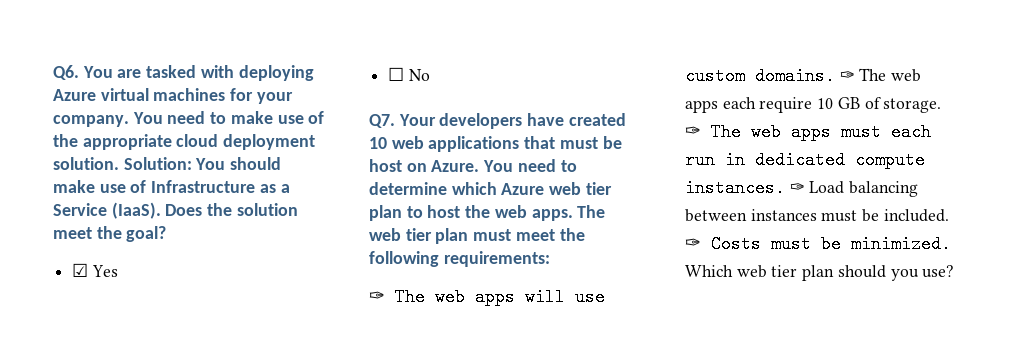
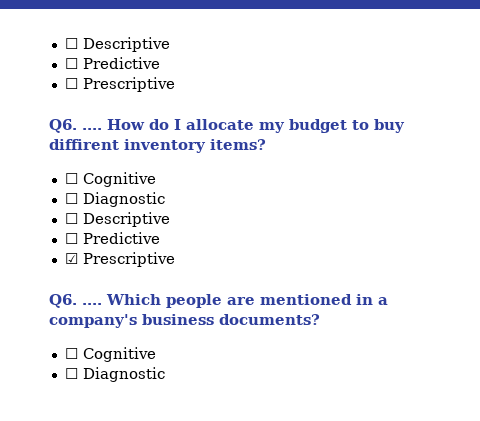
[53,65,314,81] [53,88,293,104] [53,111,325,127] [53,134,316,150] [53,157,282,170] [53,180,290,193] [53,202,298,219] [53,226,167,242] [72,263,118,277] [388,67,430,81] [369,113,626,129] [369,136,622,152] [369,159,577,172] [369,182,612,195] [369,205,606,221] [369,228,585,244] [369,251,550,267] [369,288,605,306] [685,67,922,85] [685,97,942,113] [685,123,931,141] [685,151,925,169] [685,179,919,197] [685,209,949,222] [685,235,951,253] [685,265,955,281] Q6. You are tasked with deploying Azure virtual machines for your company. You need to make use of the appropriate cloud deployment solution. Solution: You should make use of Infrastructure as a Service (IaaS). Does the solution meet the goal? // ☑ Yes // ☐ No // Q7. Your developers have created 10 web applications that must be host on Azure. You need to determine which Azure web tier plan to host the web apps. The web tier plan must meet the following requirements: // ✑ The web apps will use custom domains. ✑ The web apps each require 10 GB of storage. ✑ The web apps must each run in dedicated compute instances. ✑ Load balancing between instances must be included. ✑ Costs must be minimized. Which web tier plan should you use? -> [64,37,170,52] [64,57,160,69] [64,77,175,92] [49,119,405,133] [49,139,266,153] [64,172,156,187] [64,192,165,207] [64,212,170,227] [64,232,160,244] [64,252,175,267] [49,294,388,308] [49,314,320,328] [64,347,156,362] [64,367,165,382] ☐ Descriptive // ☐ Predictive // ☐ Prescriptive // Q6. .... How do I allocate my budget to buy diffirent inventory items? // ☐ Cognitive // ☐ Diagnostic // ☐ Descriptive // ☐ Predictive // ☑ Prescriptive // Q6. .... Which people are mentioned in a company's business documents? // ☐ Cognitive // ☐ Diagnostic

